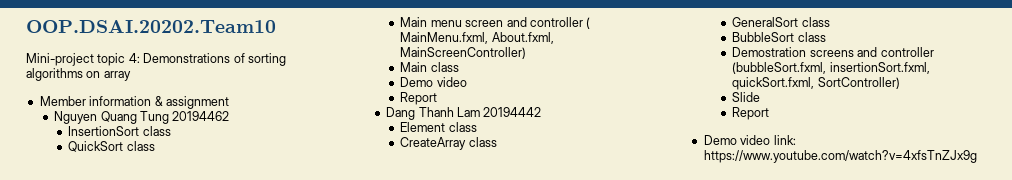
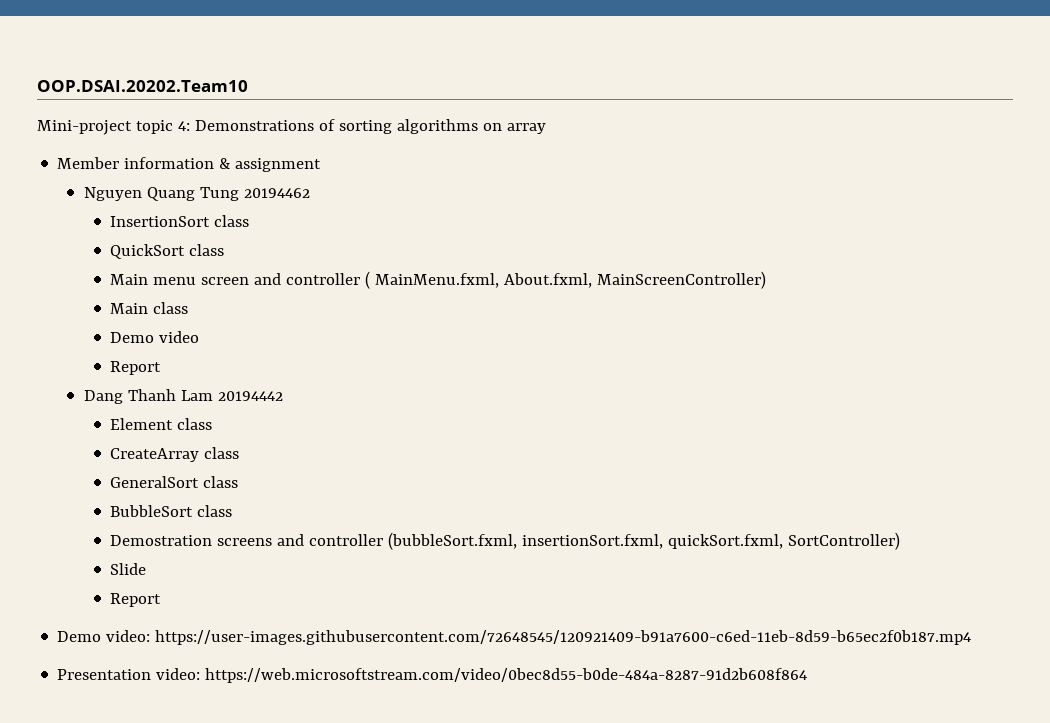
[740,135,796,145] [703,150,977,163] video link: https://www.youtube.com/watch?v=4xfsTnZJx9g -> [106,630,972,645] [57,668,808,683] video: https://user-images.githubusercontent.com/72648545/120921409-b91a7600-c6ed-11eb-8d59-b65ec2f0b187.mp4 // Presentation video: https://web.microsoftstream.com/video/0bec8d55-b0de-484a-8287-91d2b608f864

